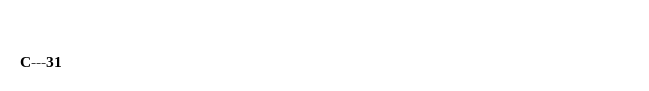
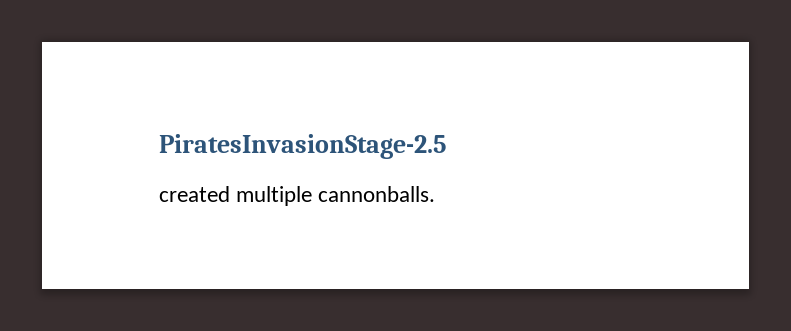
[20,57,62,67] C---31 -> [159,134,447,159] [159,186,436,206] PiratesInvasionStage-2.5 // created multiple cannonballs.

